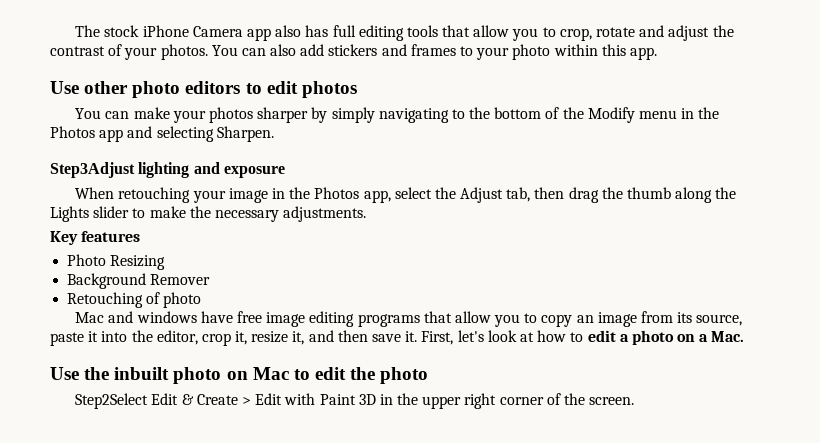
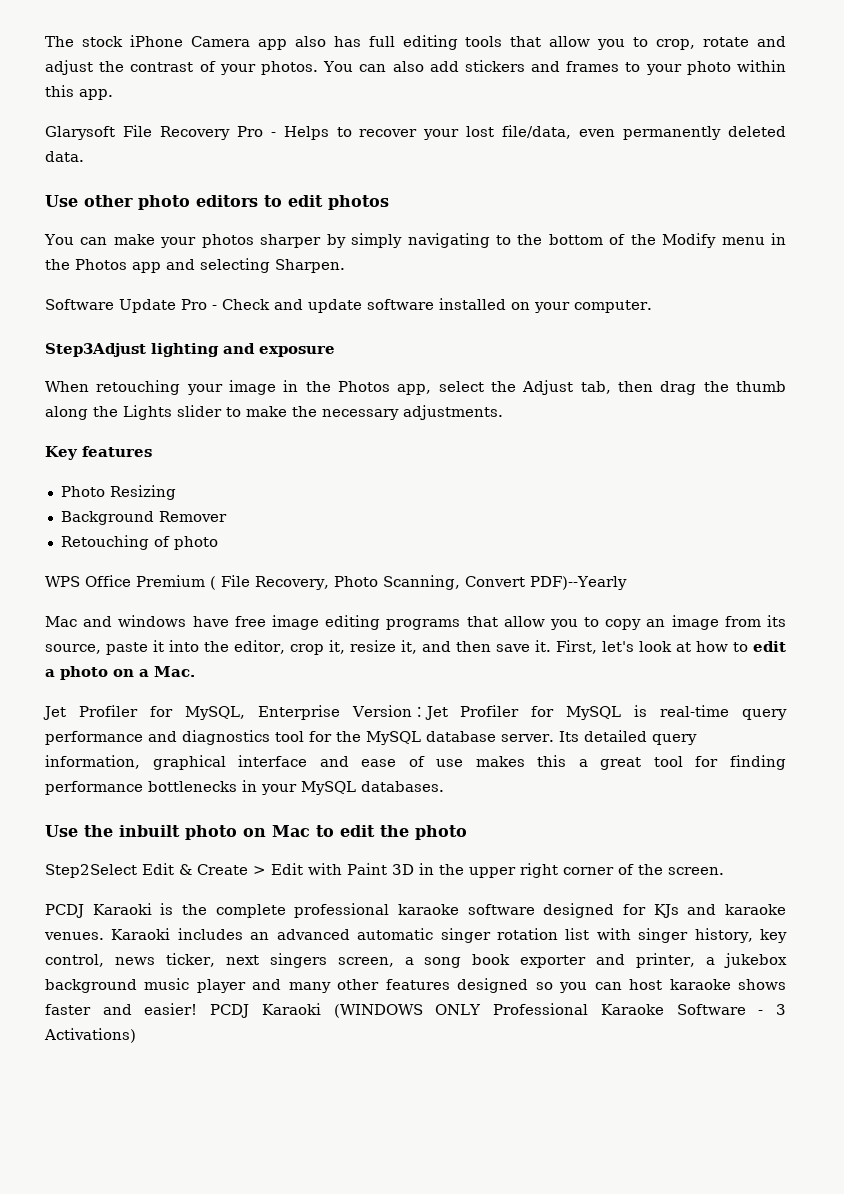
(657, 53) none -> [45,125,786,140] [45,151,84,162] // Glarysoft File Recovery Pro - Helps to recover your lost file/data, even permanently deleted data.
(274, 134) none -> [45,298,652,313] // Software Update Pro - Check and update software installed on your computer.
(202, 300) none -> [45,575,627,590] // WPS Office Premium ( File Recovery, Photo Scanning, Convert PDF)--Yearly
(745, 336) none -> [43,705,788,720] [45,730,697,745] [45,755,787,770] [45,780,444,795] // Jet Profiler for MySQL, Enterprise Version：Jet Profiler for MySQL is real-time query performance and diagnostics tool for the MySQL database server. Its detailed query information, graphical interface and ease of use makes this a great tool for finding performance bottlenecks in your MySQL databases.
(635, 401) none -> [45,903,786,918] [44,928,787,943] [45,953,787,968] [45,978,786,993] [45,1003,786,1018] [44,1028,136,1043] // PCDJ Karaoki is the complete professional karaoke software designed for KJs and karaoke venues. Karaoki includes an advanced automatic singer rotation list with singer history, key control, news ticker, next singers screen, a song book exporter and printer, a jukebox background music player and many other features designed so you can host karaoke shows faster and easier! PCDJ Karaoki (WINDOWS ONLY Professional Karaoke Software - 3 Activations)

